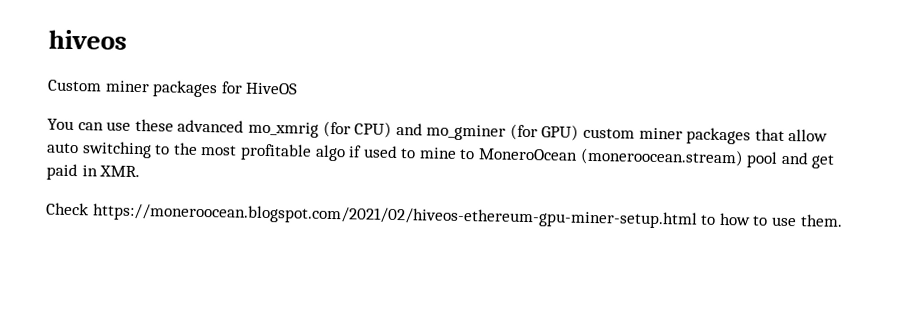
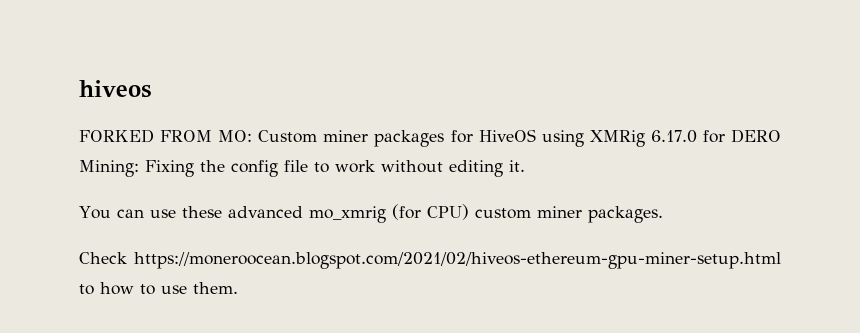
(127, 39) none -> [79,129,253,143] FORKED FROM MO:
(299, 88) none -> [541,129,782,147] [79,160,525,177] using XMRig 6.17.0 for DERO Mining: Fixing the config file to work without editing it.
[395,122,829,145] [46,141,836,169] [46,163,141,181] and mo_gminer (for GPU) custom miner packages that allow auto switching to the most profitable algo if used to mine to MoneroOcean (moneroocean.stream) pool and get paid in XMR. -> [474,206,663,223] custom miner packages.

